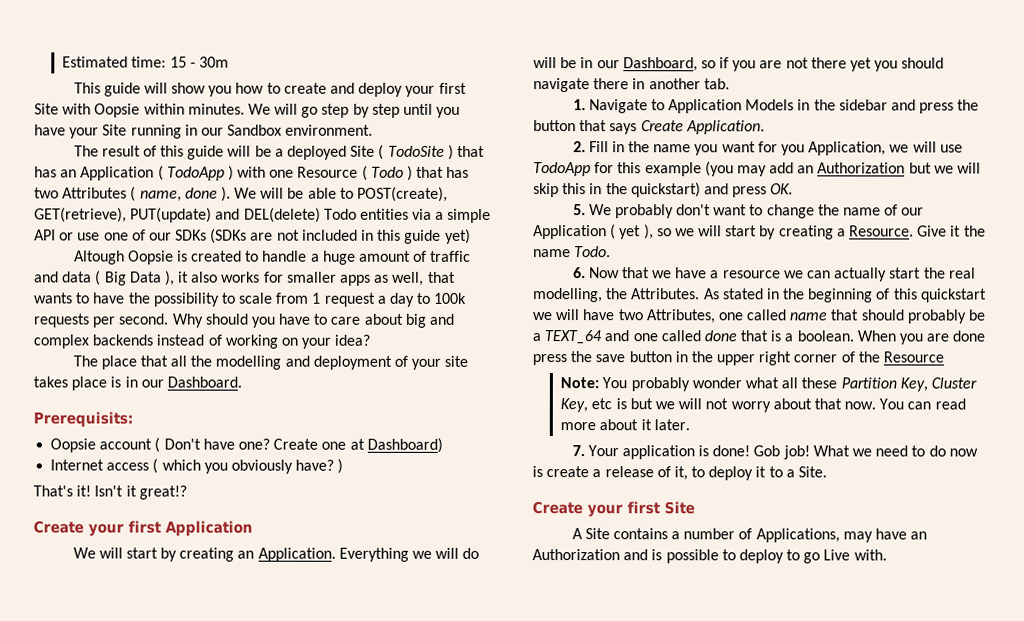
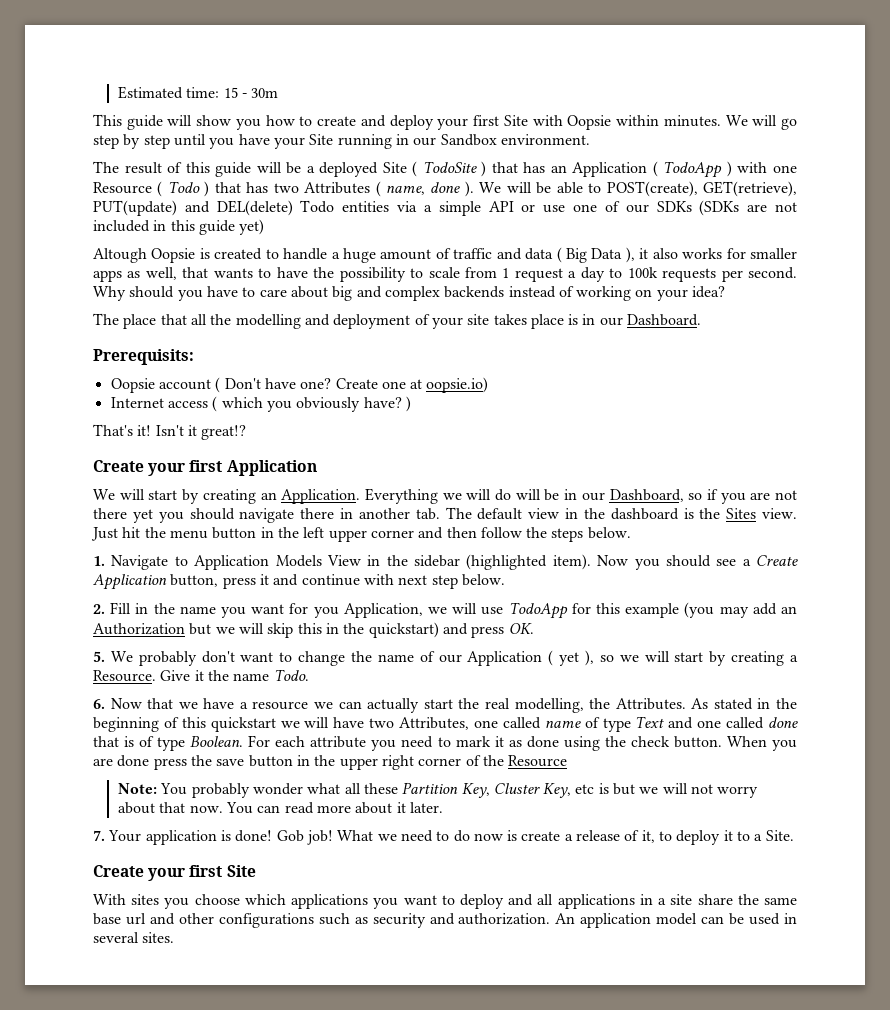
[366,437,443,453] Dashboard) -> [426,377,489,393] oopsie.io)
(730, 84) none -> [445,507,797,520] [91,527,631,542] The default view in the dashboard is the Sites view. Just hit the menu button in the left upper corner and then follow the steps below.
(795, 105) none -> [326,555,361,566] View
[890,99,980,114] [533,120,765,135] and press the button that says Create Application. -> [466,554,798,570] [93,574,505,590] (highlighted item). Now you should see a Create Application button, press it and continue with next step below.
[830,309,987,324] [532,330,603,345] that should probably be a TEXT_64 -> [584,716,665,732] of type Text
[784,330,854,342] a boolean. -> [139,735,722,751] of type Boolean. For each attribute you need to mark it as done using the check button.
[571,528,928,543] [532,549,887,564] A Site contains a number of Applications, may have an Authorization and is possible to deploy to go Live with. -> [93,894,797,909] [93,913,797,928] [93,932,175,943] With sites you choose which applications you want to deploy and all applications in a site share the same base url and other configurations such as security and authorization. An application model can be used in several sites.

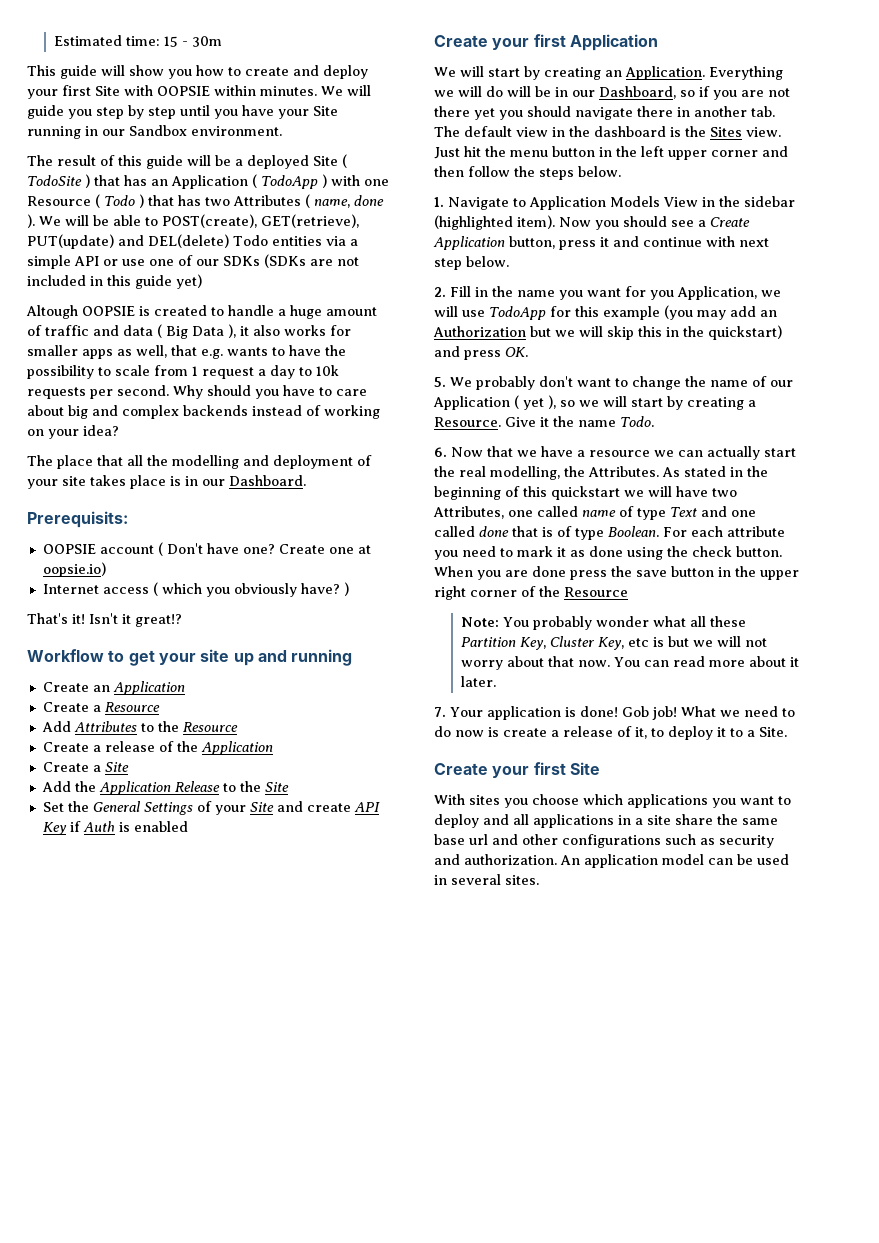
[567,115,612,130] Oopsie -> [157,86,210,96] OOPSIE
[781,118,797,130] go -> [27,105,92,119] guide you
[151,248,196,263] Oopsie -> [82,306,135,316] OOPSIE
(209, 272) none -> [201,349,223,359] e.g.
[627,267,658,278] 100k -> [316,365,339,376] 10k
[110,378,155,393] Oopsie -> [42,544,96,554] OOPSIE
(247, 432) none -> [27,649,353,666] [42,681,185,695] [42,702,160,712] [41,721,238,732] [42,741,273,755] [42,762,129,772] [41,781,289,795] [42,801,380,815] [42,821,188,835] // Workflow to get your site up and running // Create an Application // Create a Resource // Add Attributes to the Resource // Create a release of the Application // Create a Site // Add the Application Release to the Site // Set the General Settings of your Site and create API Key if Auth is enabled

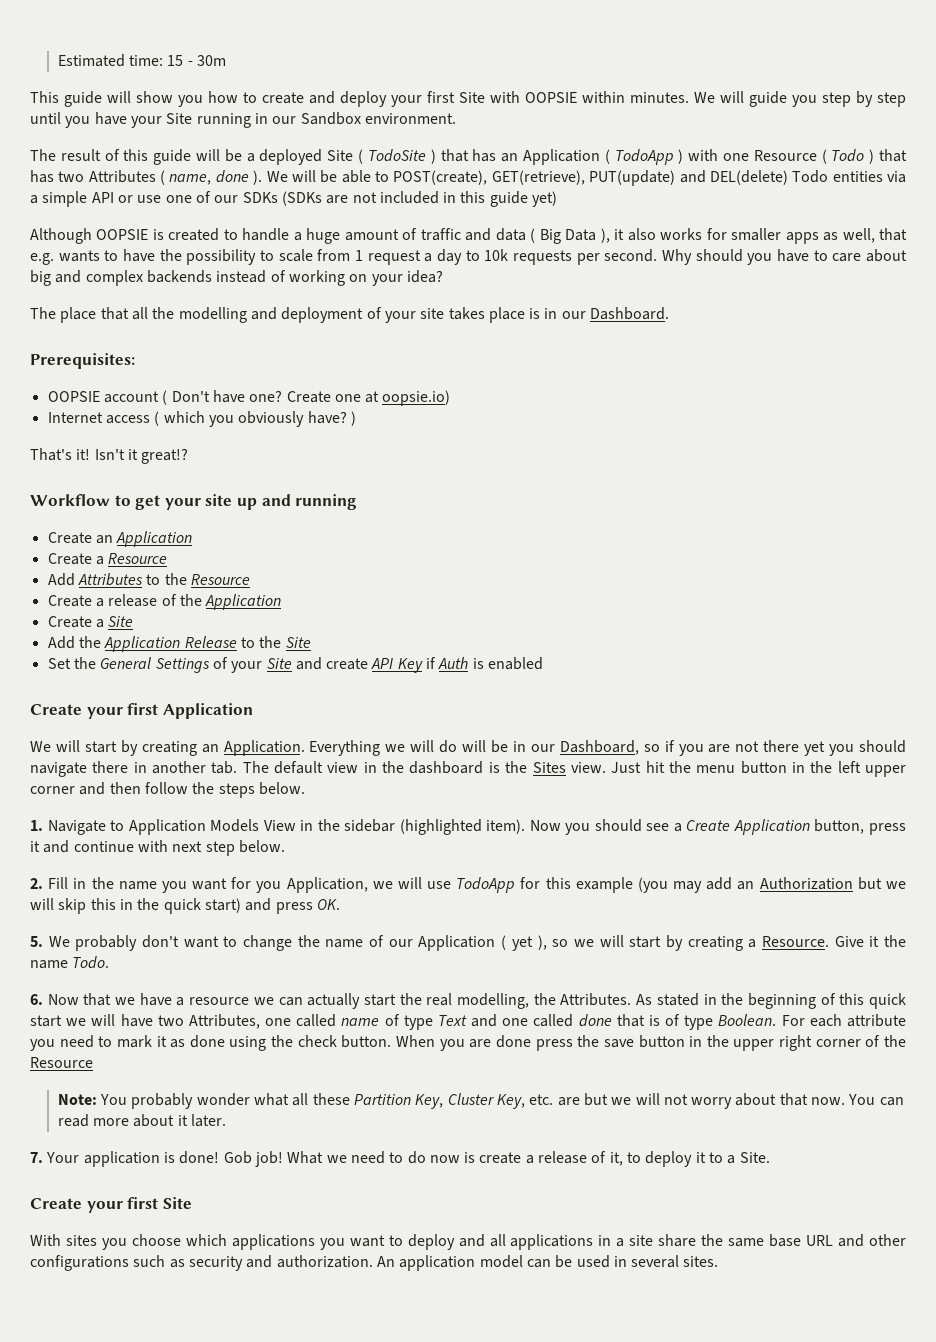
[26,305,78,319] Altough -> [30,228,92,244] Although
[27,511,128,528] Prerequisits: -> [30,353,135,369] Prerequisites:
[708,325,782,340] quickstart) -> [163,898,241,914] quick start)
[551,486,620,500] quickstart -> [868,993,906,1009] [30,1015,62,1027] quick start
[628,637,665,647] etc is -> [529,1094,580,1106] etc. are
[469,834,488,845] url -> [806,1235,834,1246] URL

